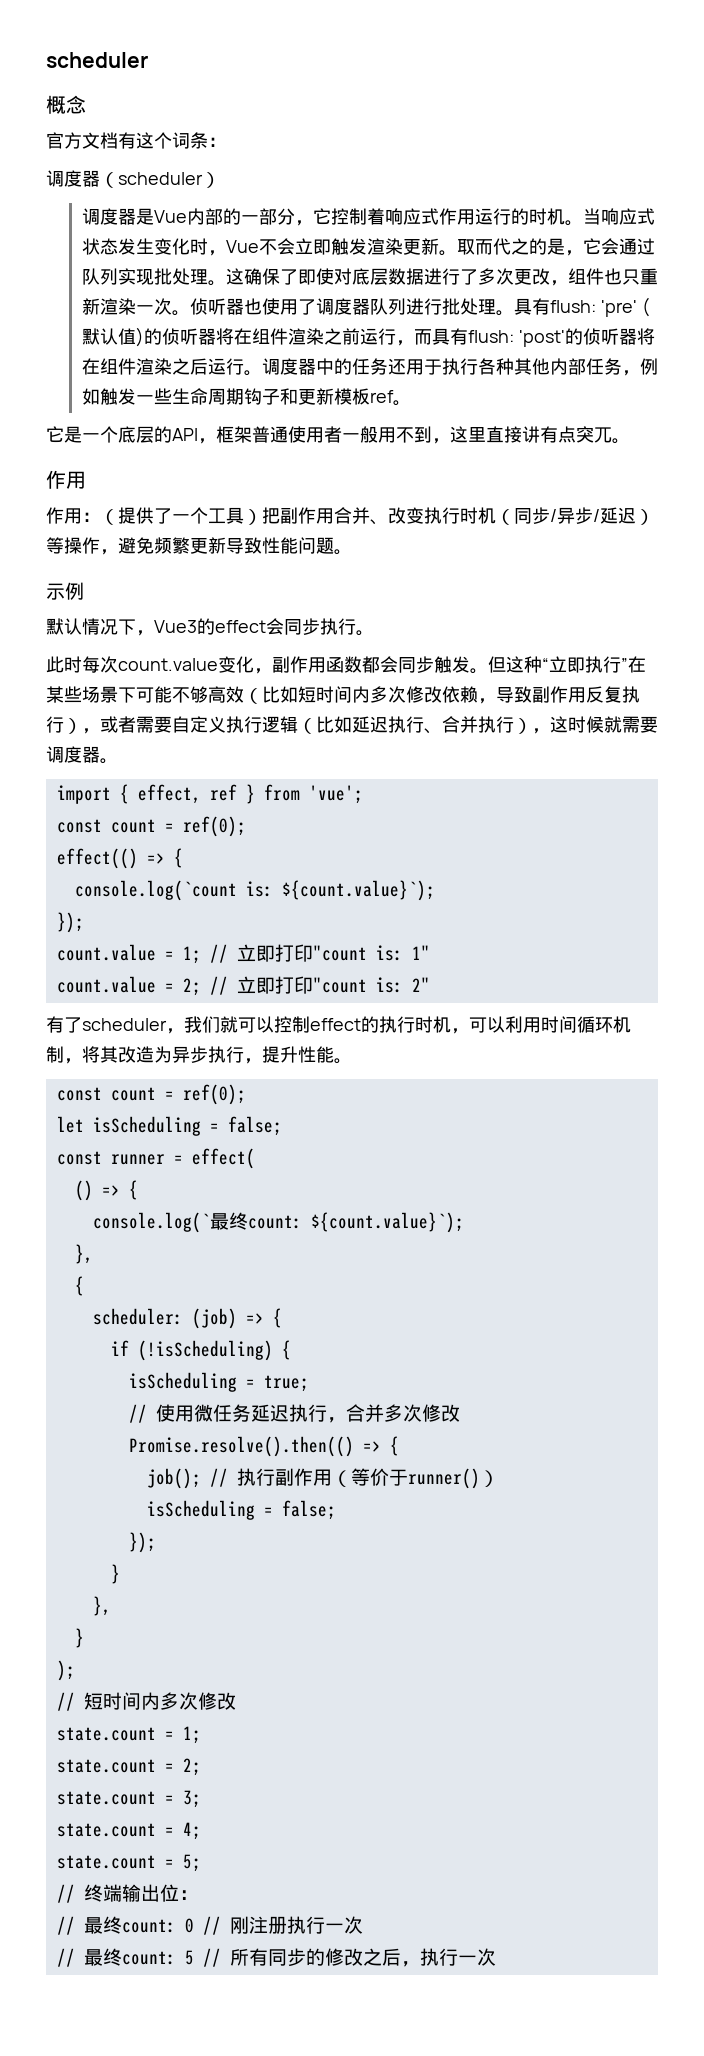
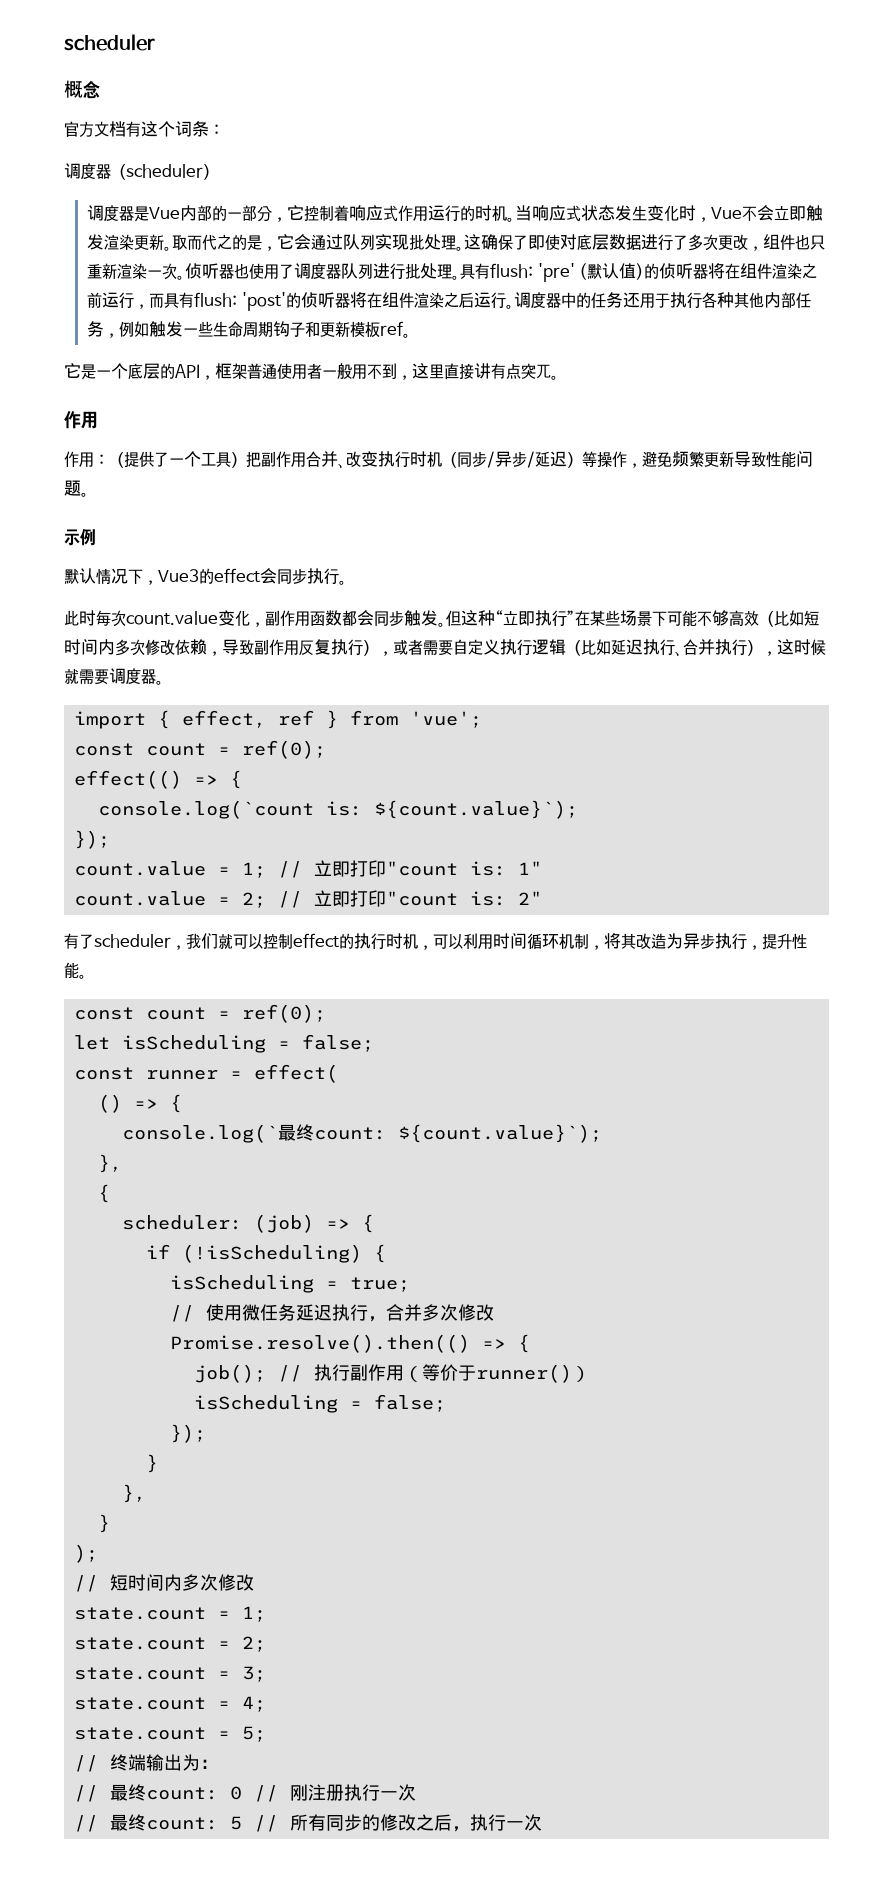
[159,1884,179,1902] 位 -> [182,1754,201,1771] 为

